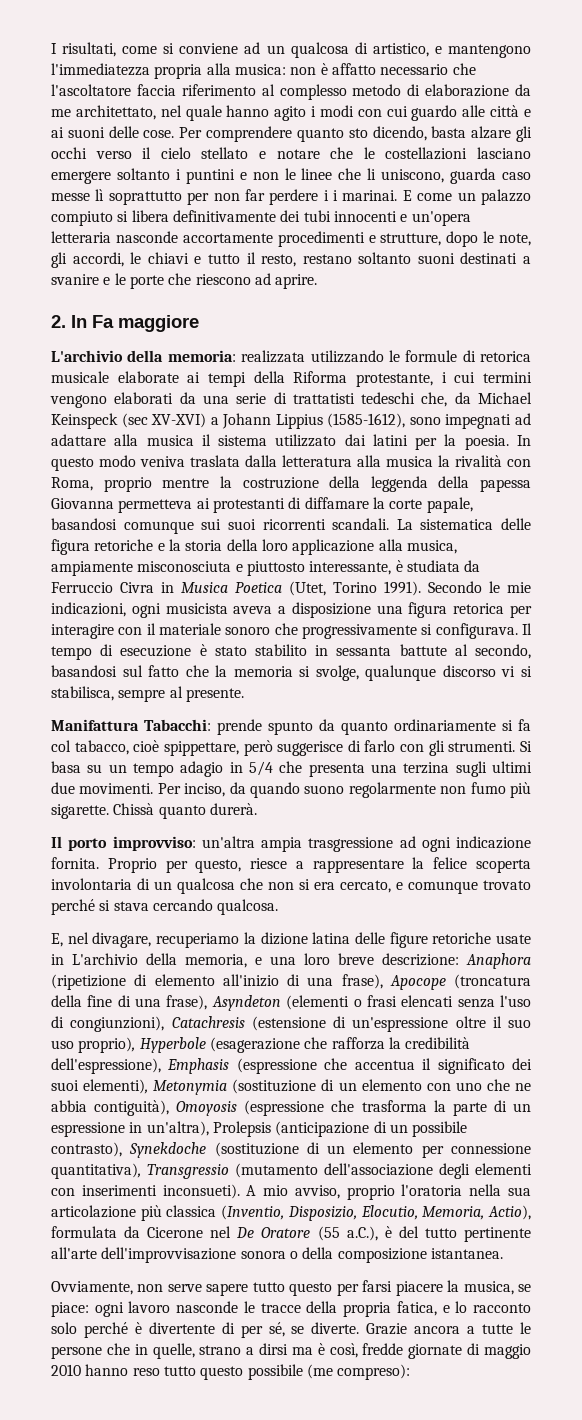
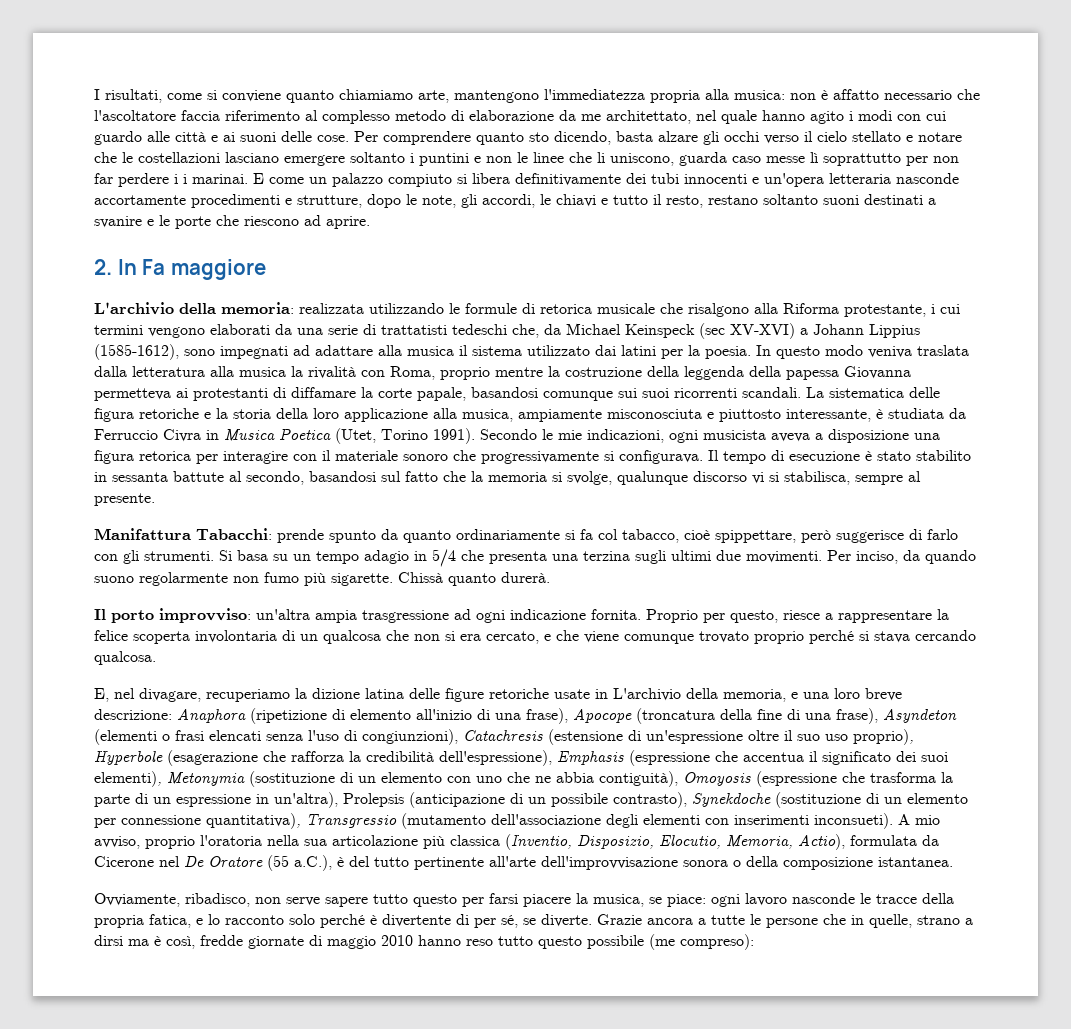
[244,42,442,58] ad un qualcosa di artistico, e -> [286,89,449,103] quanto chiamiamo arte,
[117,371,285,387] elaborate ai tempi della -> [660,303,778,317] che risalgono alla
(403, 886) none -> [556,630,619,643] che viene
(531, 885) none -> [754,631,804,644] proprio
(133, 1288) none -> [185,893,250,907] ribadisco,

